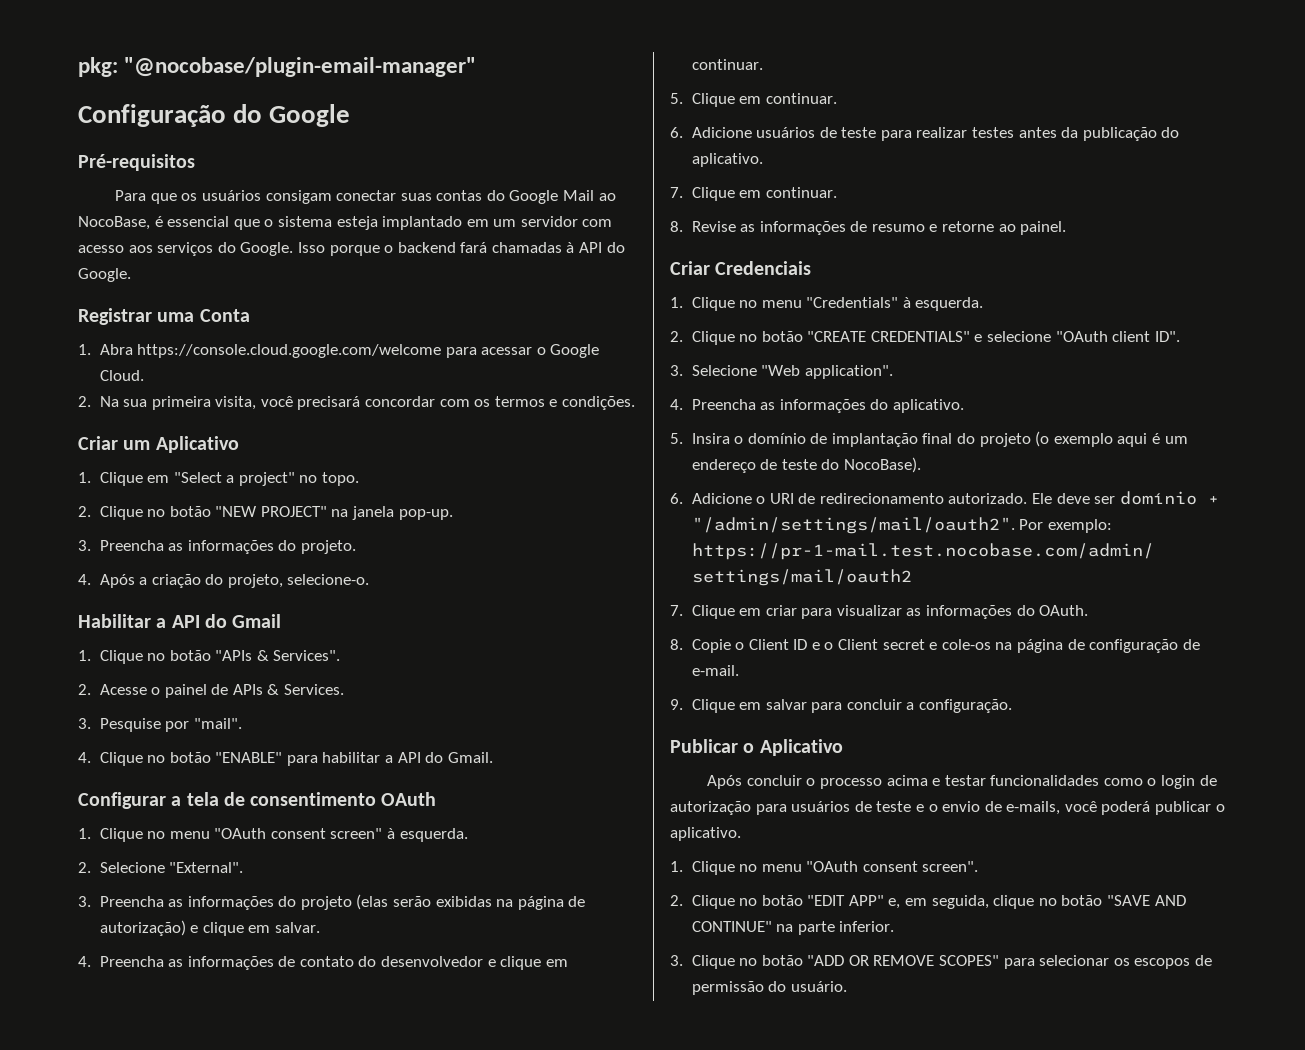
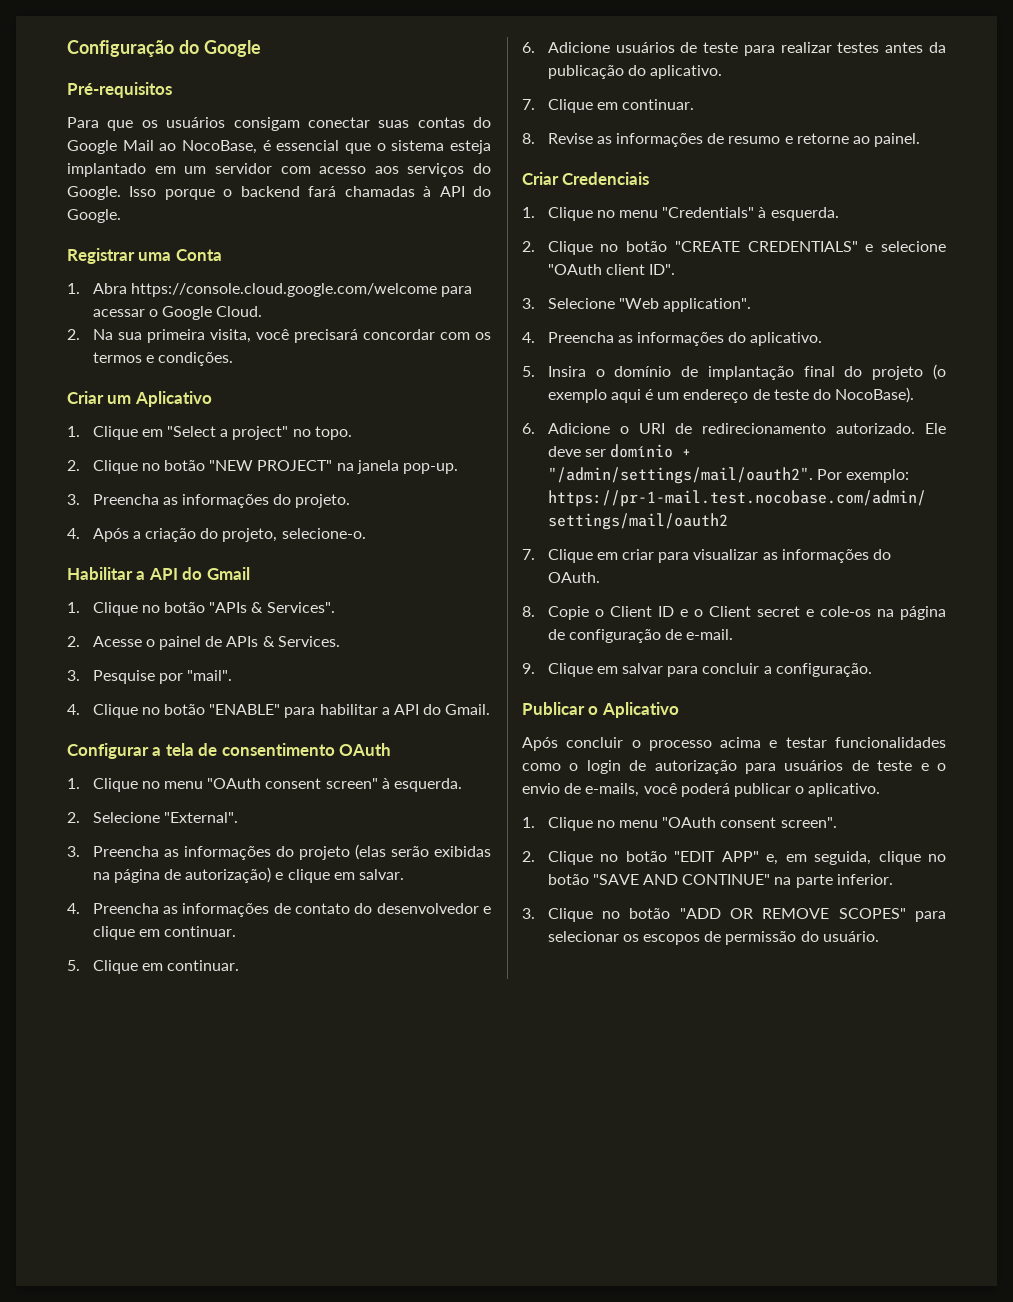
[78,57,477,77] pkg: "@nocobase/plugin-email-manager" // -> (67, 48) none

